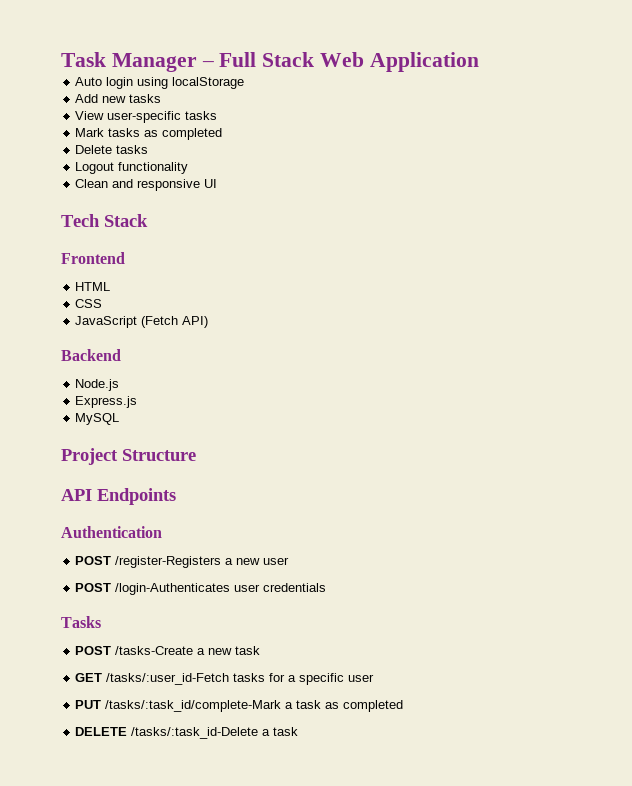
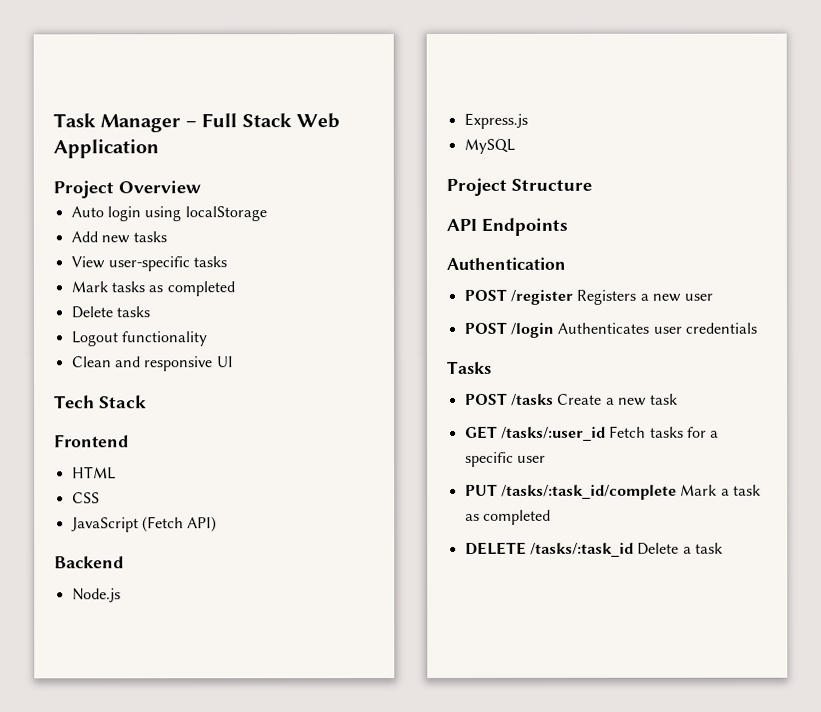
(479, 62) none -> [53,180,201,199] // Project Overview
[115,556,222,568] /register-Registers -> [509,289,637,305] /register Registers
[115,583,231,595] /login-Authenticates -> [509,322,650,338] /login Authenticates
[115,646,194,655] /tasks-Create -> [510,393,603,406] /tasks Create
[106,673,230,685] /tasks/:user_id-Fetch -> [500,425,647,441] /tasks/:user_id Fetch
[105,700,282,712] /tasks/:task_id/complete-Mark -> [500,484,718,500] /tasks/:task_id/complete Mark
[131,727,259,739] /tasks/:task_id-Delete -> [529,542,680,557] /tasks/:task_id Delete

